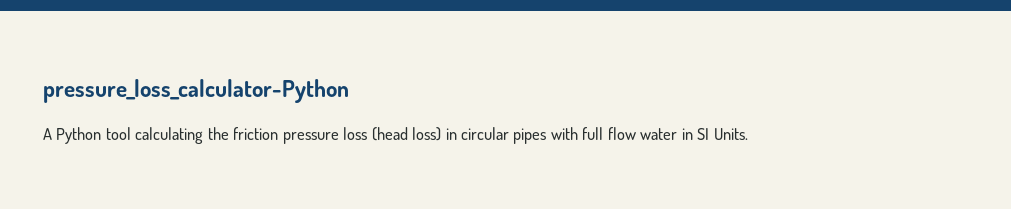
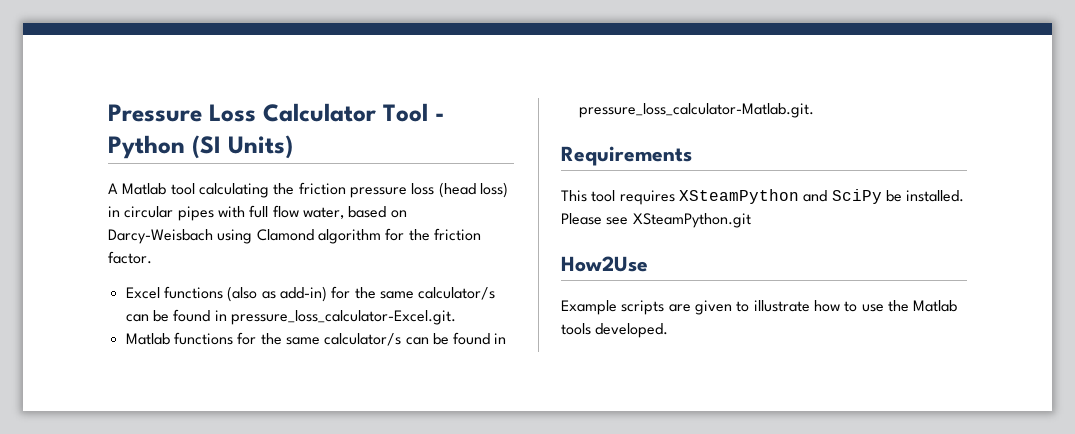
[43,79,349,103] pressure_loss_calculator-Python -> [108,103,444,122] [108,135,293,159] Pressure Loss Calculator Tool - Python (SI Units)
[56,127,102,144] Python -> [122,183,167,195] Matlab
[640,128,748,140] water in SI Units. -> [302,206,407,219] [108,228,481,244] [108,251,152,264] [125,286,496,302] [125,309,456,325] [125,332,507,346] [578,103,814,118] [561,146,692,166] [561,189,965,205] [561,213,751,228] [561,256,648,272] [561,300,958,315] [561,323,669,338] water, based on Darcy-Weisbach using Clamond algorithm for the friction factor. // Excel functions (also as add-in) for the same calculator/s can be found in pressure_loss_calculator-Excel.git. // Matlab functions for the same calculator/s can be found in pressure_loss_calculator-Matlab.git. // Requirements // This tool requires XSteamPython and SciPy be installed. Please see XSteamPython.git // How2Use // Example scripts are given to illustrate how to use the Matlab tools developed.

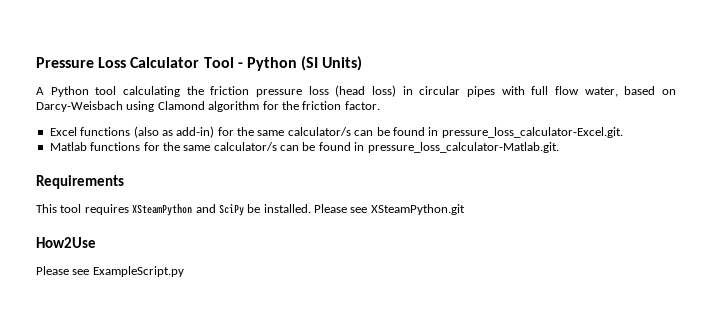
[122,183,167,195] Matlab -> [50,86,89,97] Python
[561,300,958,315] [561,323,669,338] Example scripts are given to illustrate how to use the Matlab tools developed. -> [36,266,184,277] Please see ExampleScript.py

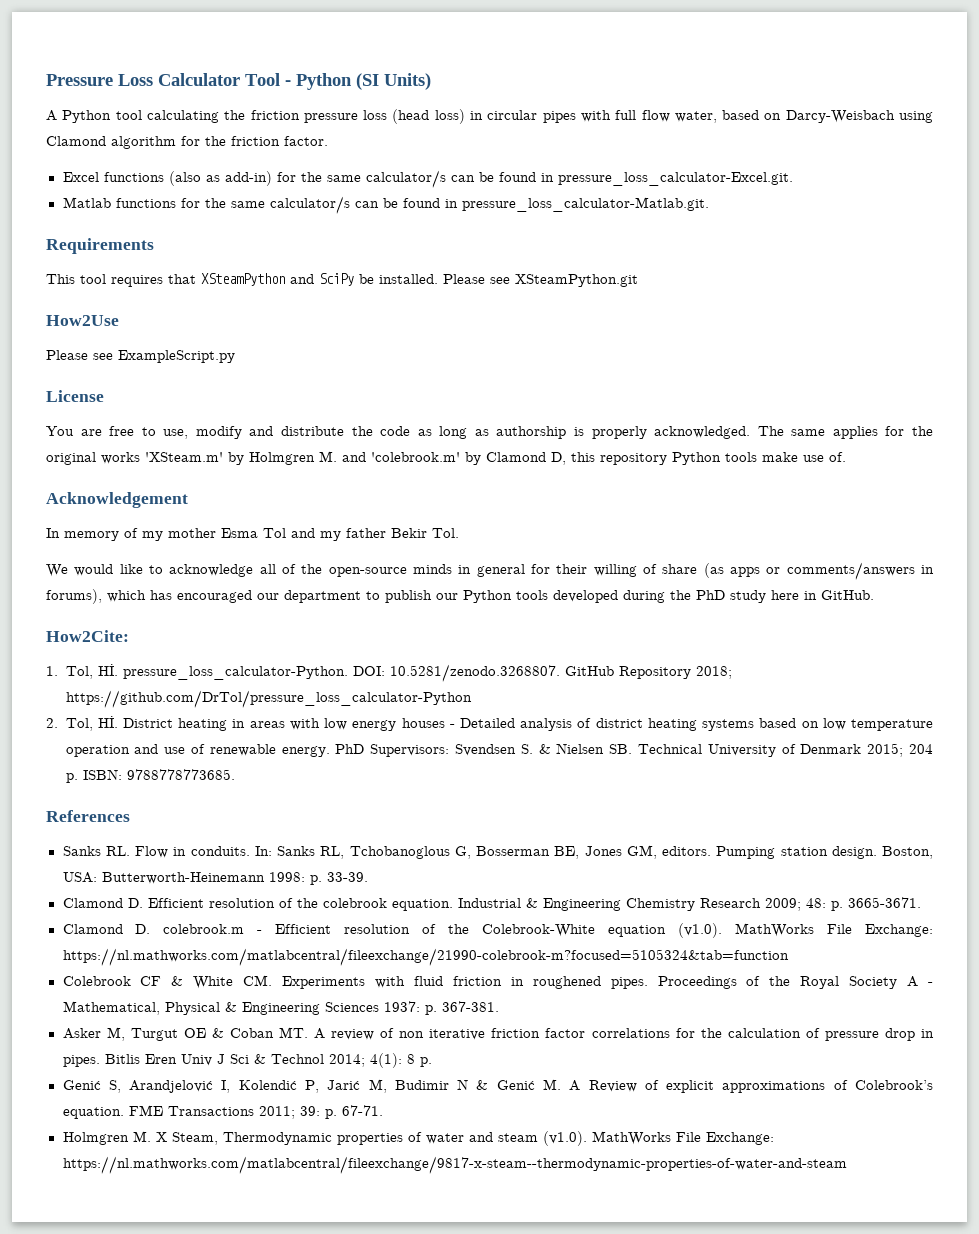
(129, 209) none -> [168,274,196,284] that
(184, 271) none -> [46,390,104,402] [46,426,933,439] [46,451,846,465] [46,492,188,508] [46,528,459,541] [46,562,935,580] [46,589,874,604] [46,630,129,642] [46,664,732,682] [65,690,472,708] [46,716,934,731] [65,743,933,757] [65,769,235,783] [46,810,130,822] [62,845,933,859] [62,872,368,885] [62,897,921,911] [62,923,933,938] [62,948,789,966] [62,975,933,989] [62,1001,499,1015] [62,1027,934,1041] [62,1053,432,1068] [62,1079,933,1093] [62,1105,383,1119] [62,1131,774,1146] [62,1156,847,1174] // License // You are free to use, modify and distribute the code as long as authorship is properly acknowledged. The same applies for the original works 'XSteam.m' by Holmgren M. and 'colebrook.m' by Clamond D, this repository Python tools make use of. // Acknowledgement // In memory of my mother Esma Tol and my father Bekir Tol. // We would like to acknowledge all of the open-source minds in general for their willing of share (as apps or comments/answers in forums), which has encouraged our department to publish our Python tools developed during the PhD study here in GitHub. // How2Cite: // 1. Tol, Hİ. pressure_loss_calculator-Python. DOI: 10.5281/zenodo.3268807. GitHub Repository 2018; https://github.com/DrTol/pressure_loss_calculator-Python // 2. Tol, Hİ. District heating in areas with low energy houses - Detailed analysis of district heating systems based on low temperature operation and use of renewable energy. PhD Supervisors: Svendsen S. & Nielsen SB. Technical University of Denmark 2015; 204 p. ISBN: 9788778773685. // References // Sanks RL. Flow in conduits. In: Sanks RL, Tchobanoglous G, Bosserman BE, Jones GM, editors. Pumping station design. Boston, USA: Butterworth-Heinemann 1998: p. 33-39. // Clamond D. Efficient resolution of the colebrook equation. Industrial & Engineering Chemistry Research 2009; 48: p. 3665-3671. // Clamond D. colebrook.m - Efficient resolution of the Colebrook-White equation (v1.0). MathWorks File Exchange: https://nl.mathworks.com/matlabcentral/fileexchange/21990-colebrook-m?focused=5105324&tab=function // Colebrook CF & White CM. Experiments with fluid friction in roughened pipes. Proceedings of the Royal Society A - Mathematical, Physical & Engineering Sciences 1937: p. 367-381. // Asker M, Turgut OE & Coban MT. A review of non iterative friction factor correlations for the calculation of pressure drop in pipes. Bitlis Eren Univ J Sci & Technol 2014; 4(1): 8 p. // Genić S, Arandjelović I, Kolendić P, Jarić M, Budimir N & Genić M. A Review of explicit approximations of Colebrook’s equation. FME Transactions 2011; 39: p. 67-71. // Holmgren M. X Steam, Thermodynamic properties of water and steam (v1.0). MathWorks File Exchange: https://nl.mathworks.com/matlabcentral/fileexchange/9817-x-steam--thermodynamic-properties-of-water-and-steam

